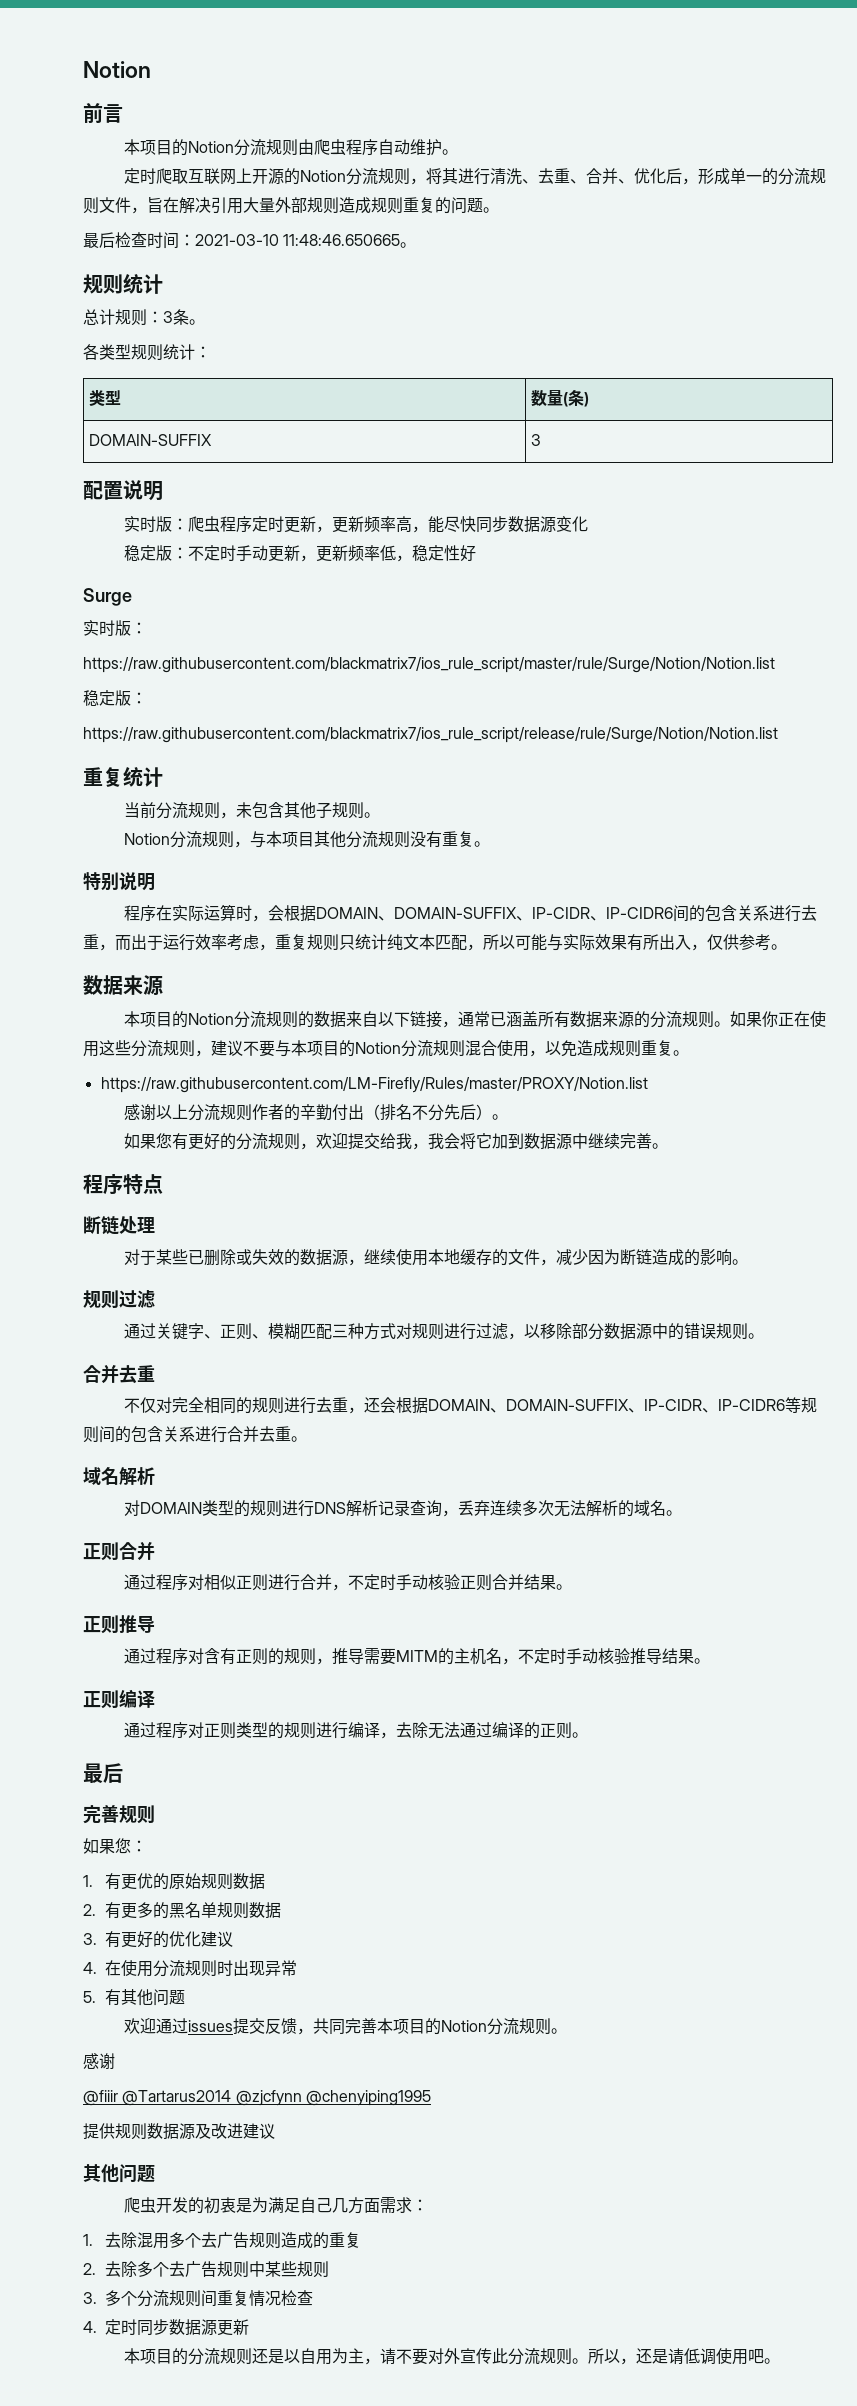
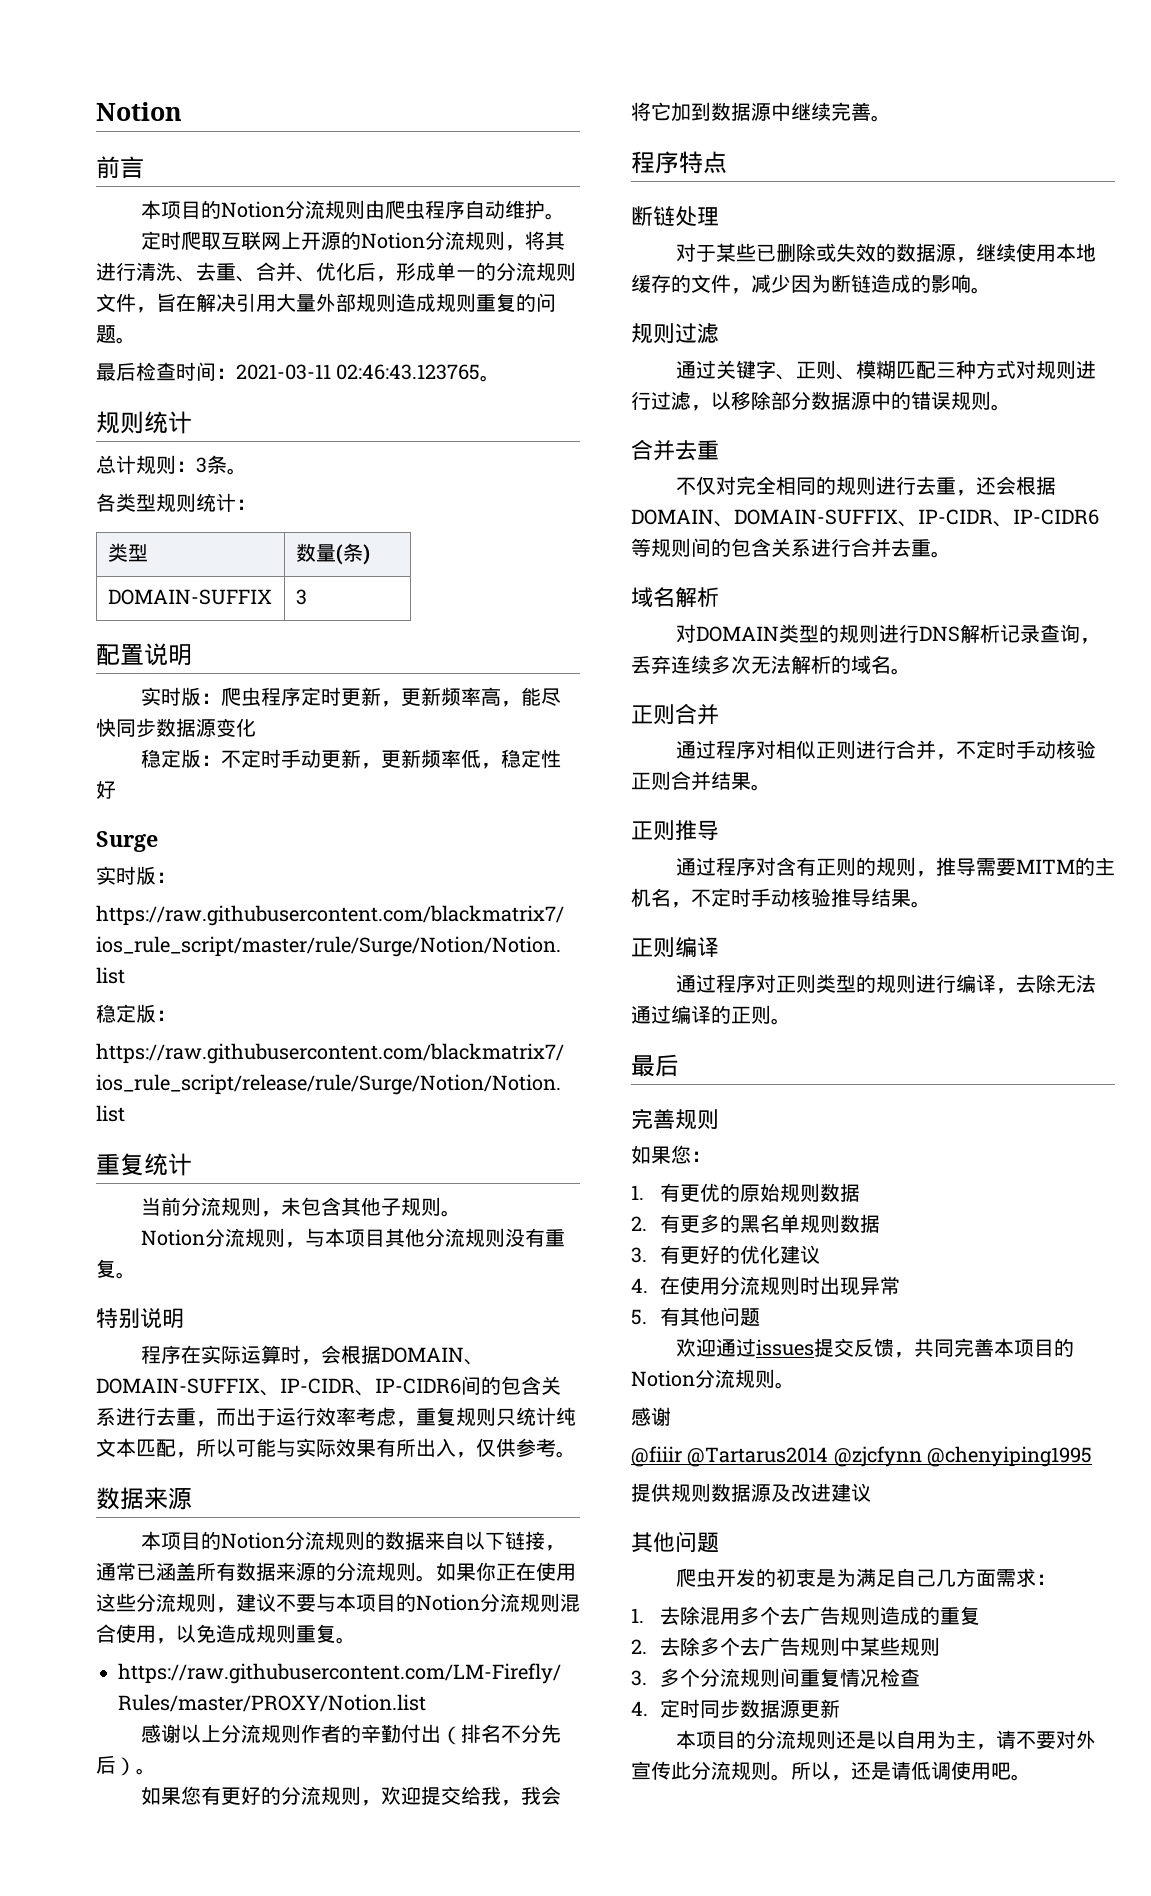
[195,234,401,246] 2021-03-10 11:48:46.650665 -> [236,364,481,380] 2021-03-11 02:46:43.123765

